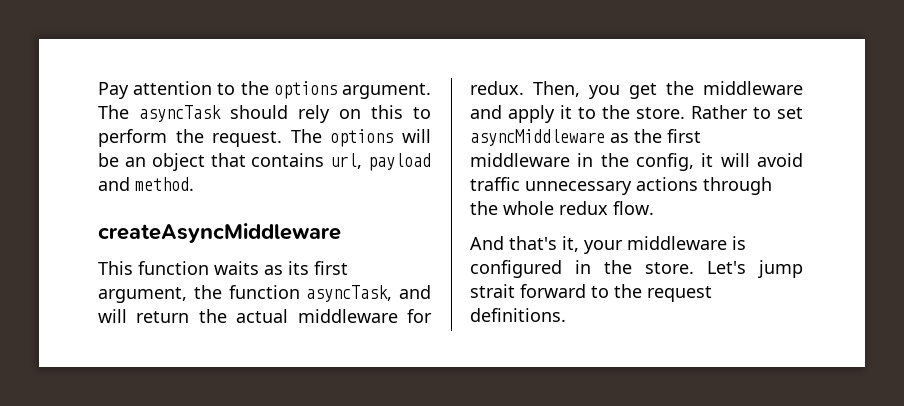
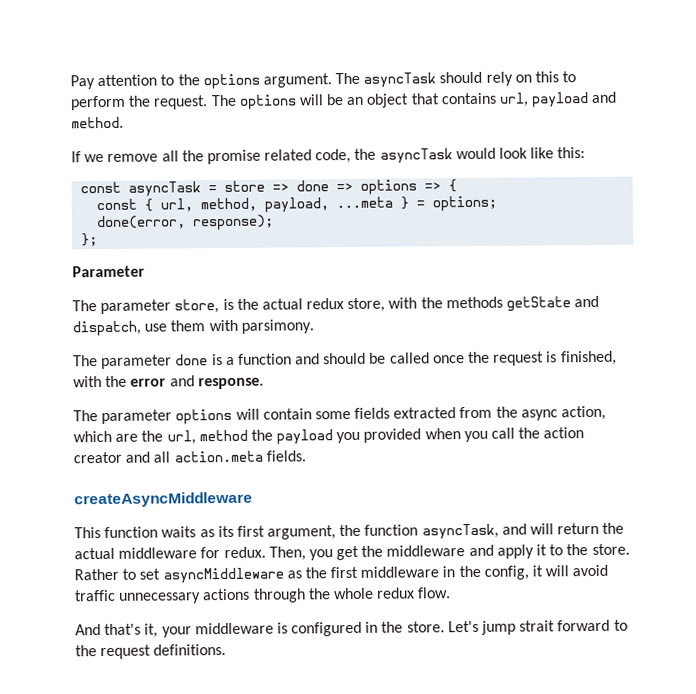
(194, 184) none -> [71,147,586,165] [80,179,458,197] [96,195,498,213] [96,214,275,231] [81,233,99,247] [72,265,145,278] [72,295,600,315] [72,319,314,337] [73,350,617,370] [73,375,264,390] [73,405,607,425] [73,427,585,445] [73,450,306,464] // If we remove all the promise related code, the asyncTask would look like this: // const asyncTask = store => done => options => { // const { url, method, payload, ...meta } = options; // done(error, response); // }; // Parameter // The parameter store, is the actual redux store, with the methods getState and dispatch, use them with parsimony. // The parameter done is a function and should be called once the request is finished, with the error and response. // The parameter options will contain some fields extracted from the async action, which are the url, method the payload you provided when you call the action creator and all action.meta fields.

